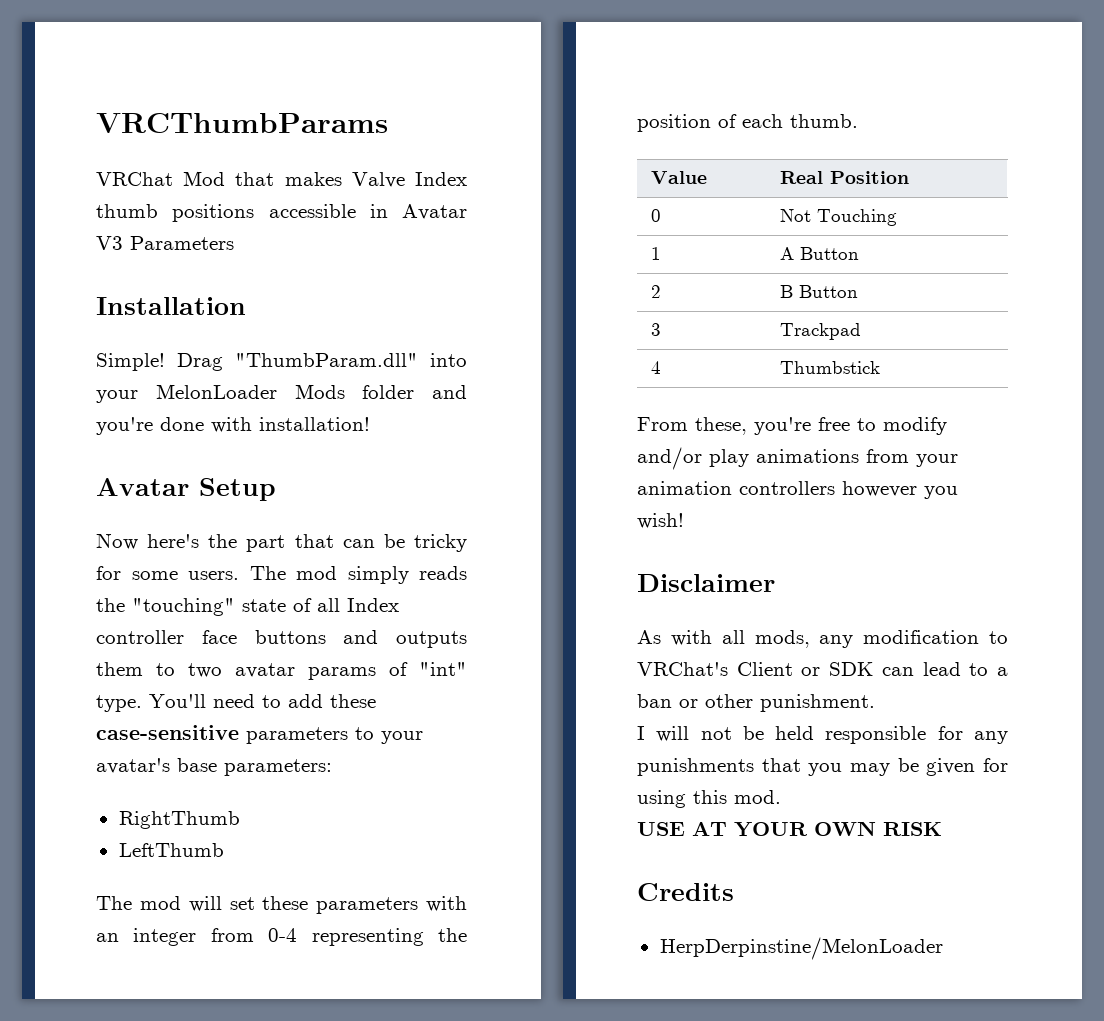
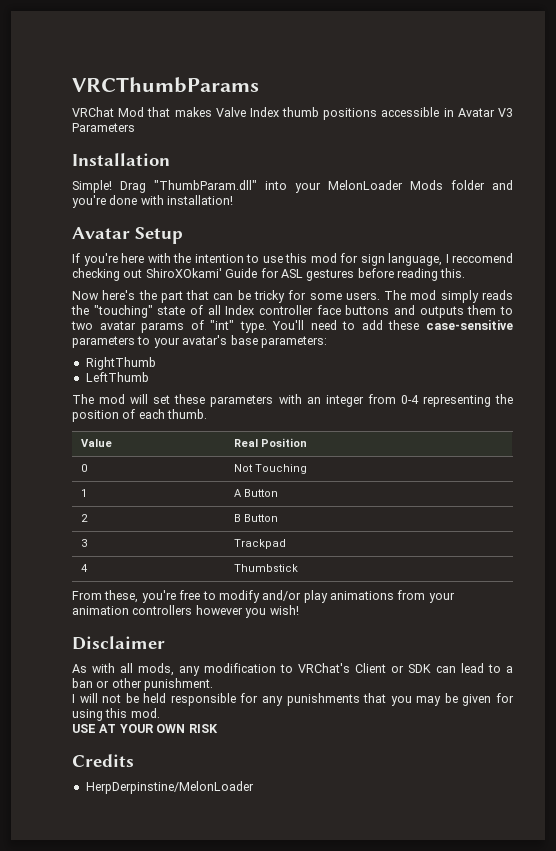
(276, 489) none -> [72,253,513,266] [72,268,466,281] // If you're here with the intention to use this mod for sign language, I reccomend checking out ShiroXOkami' Guide for ASL gestures before reading this.

